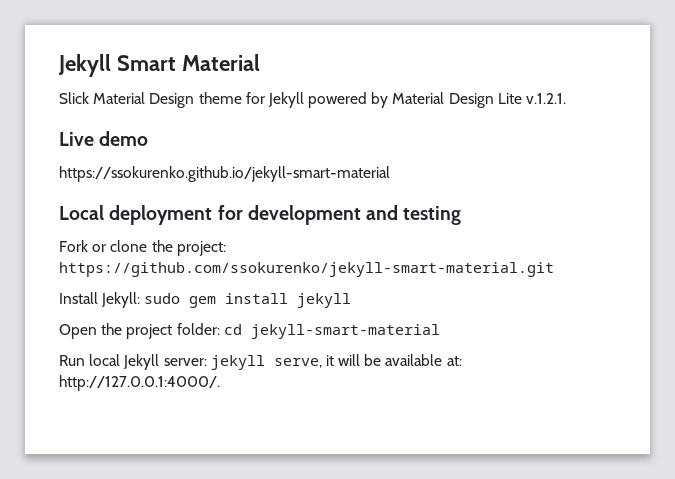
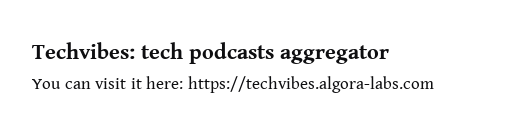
[58,54,260,77] [59,92,567,108] [59,131,149,146] [59,166,390,182] [59,205,462,225] [59,240,226,256] [59,262,554,277] [59,292,352,308] [59,323,440,339] [59,354,462,370] [59,375,220,391] Jekyll Smart Material // Slick Material Design theme for Jekyll powered by Material Design Lite v.1.2.1. // Live demo // https://ssokurenko.github.io/jekyll-smart-material // Local deployment for development and testing // Fork or clone the project: https://github.com/ssokurenko/jekyll-smart-material.git // Install Jekyll: sudo gem install jekyll // Open the project folder: cd jekyll-smart-material // Run local Jekyll server: jekyll serve, it will be available at: http://127.0.0.1:4000/. -> [32,42,389,64] [32,76,434,93] Techvibes: tech podcasts aggregator // You can visit it here: https://techvibes.algora-labs.com

